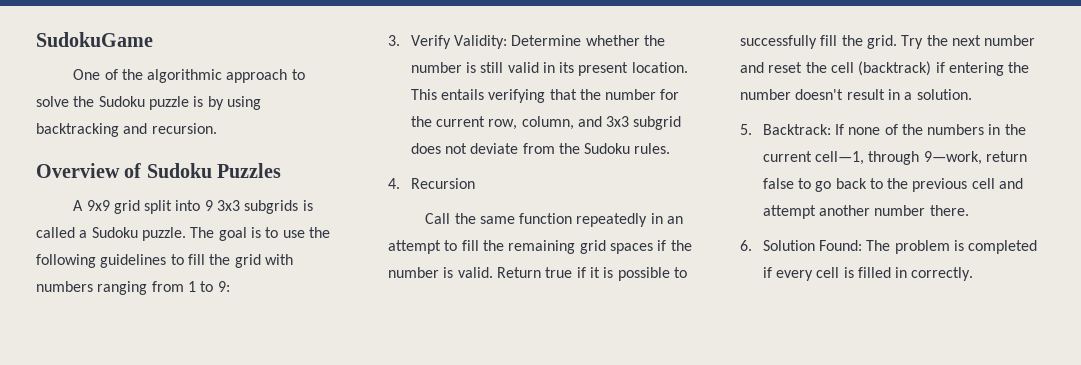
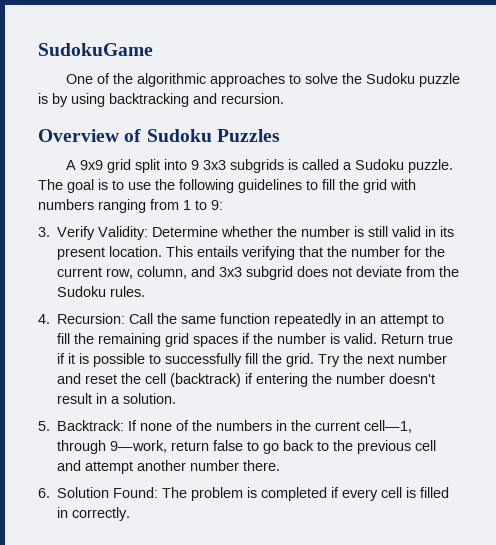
[226,69,288,83] approach -> [209,73,285,87] approaches
[410,178,475,189] Recursion // -> [57,313,126,324] Recursion:

